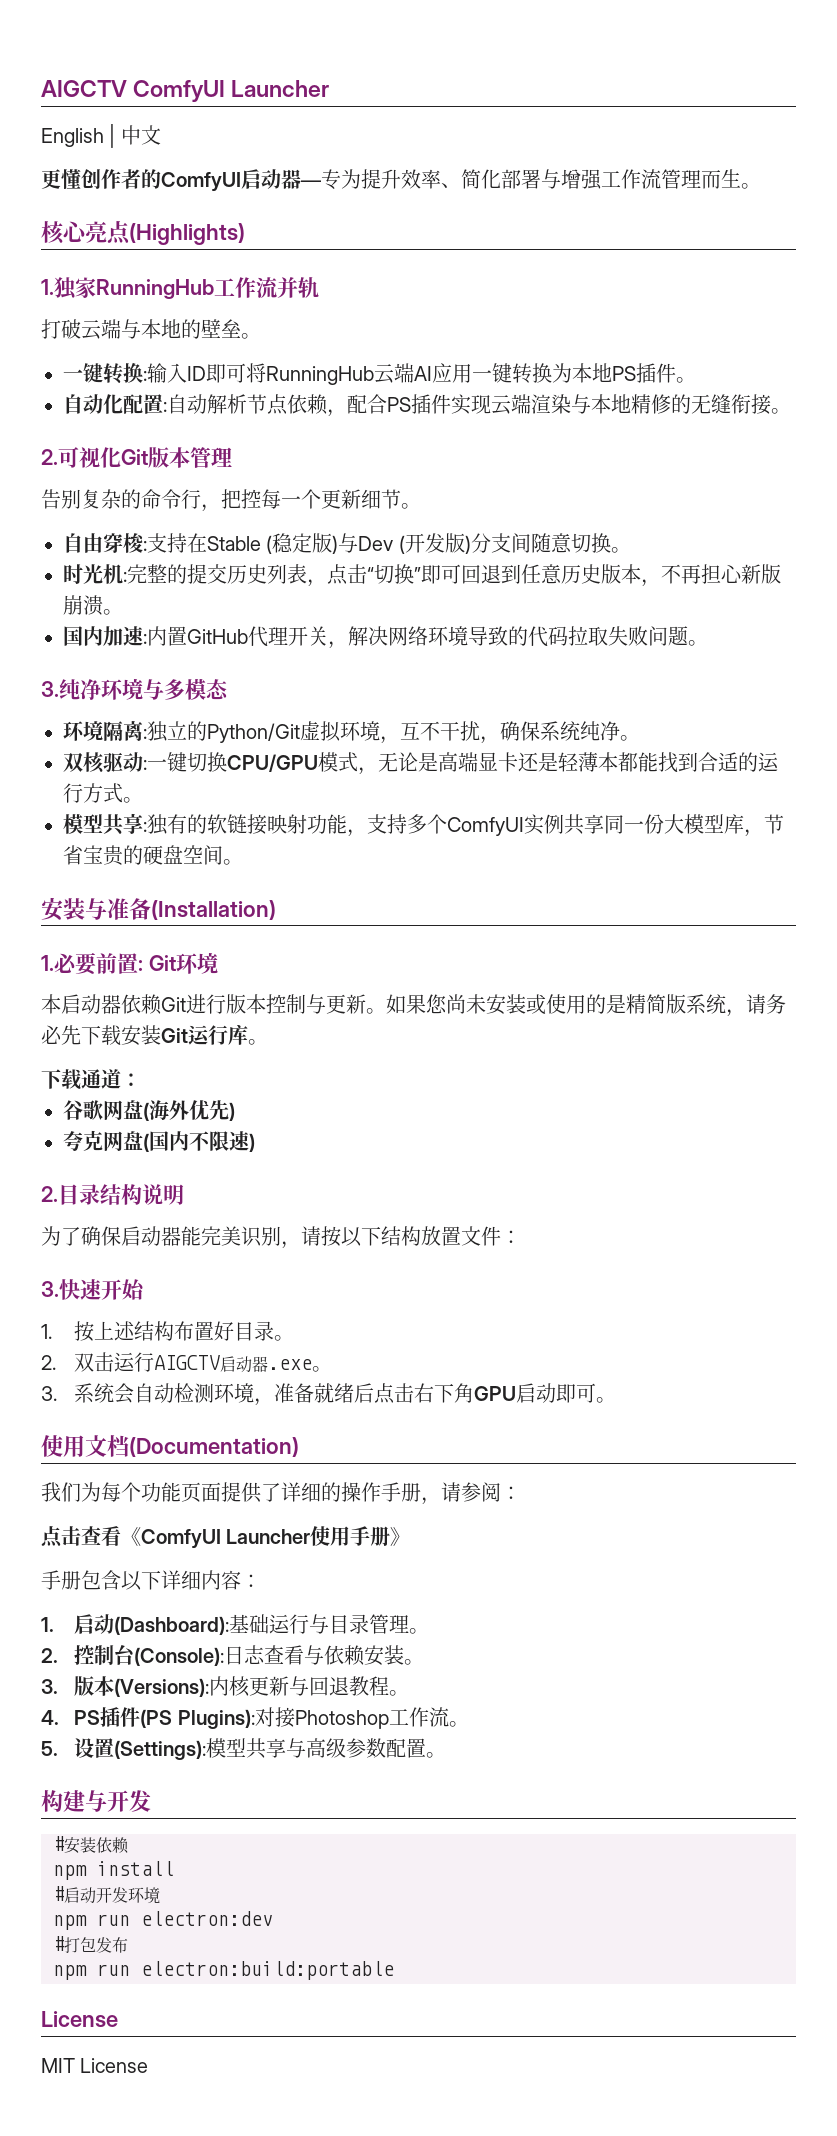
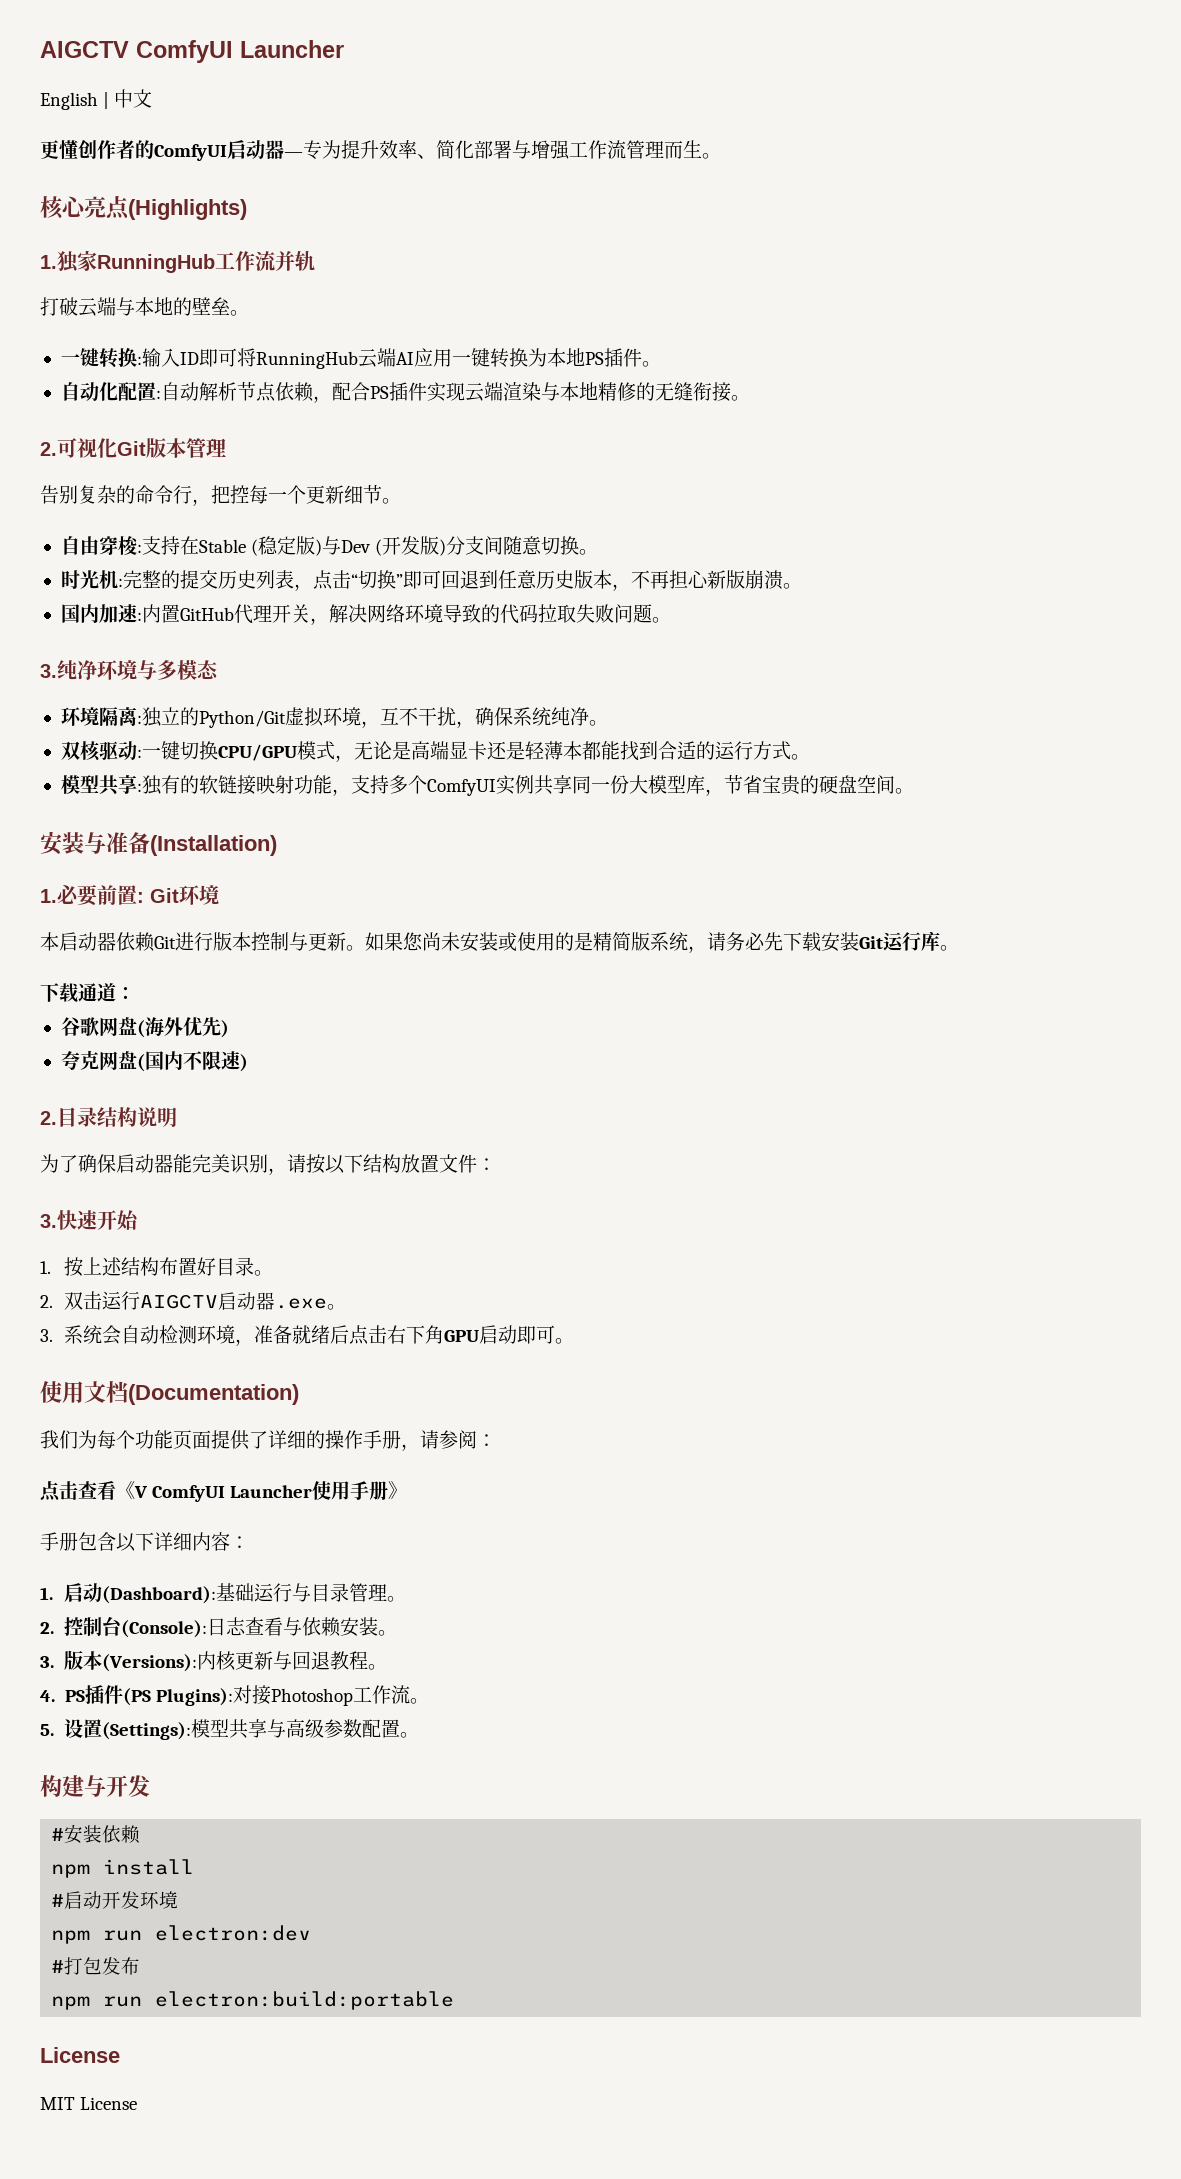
(141, 1536) none -> [134,1486,148,1498] V

